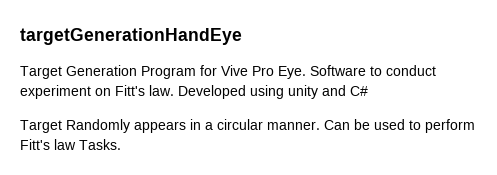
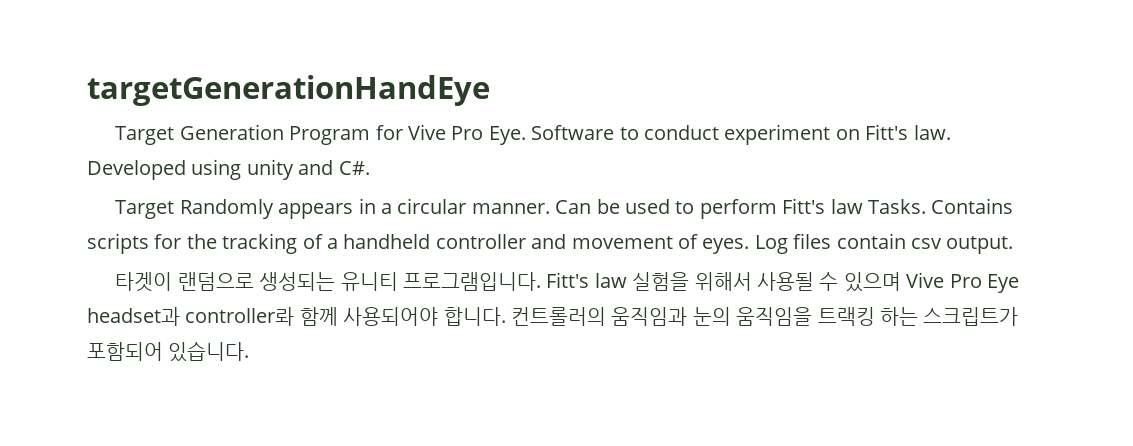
[350,86,368,96] C# -> [338,161,370,175] C#.
(121, 144) none -> [931,198,1014,214] [87,233,1014,254] [115,272,1020,293] [87,307,1019,326] [87,341,250,362] Contains scripts for the tracking of a handheld controller and movement of eyes. Log files contain csv output. // 타겟이 랜덤으로 생성되는 유니티 프로그램입니다. Fitt's law 실험을 위해서 사용될 수 있으며 Vive Pro Eye headset과 controller롸 함께 사용되어야 합니다. 컨트롤러의 움직임과 눈의 움직임을 트랙킹 하는 스크립트가 포함되어 있습니다.

